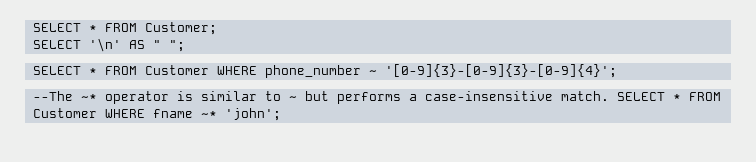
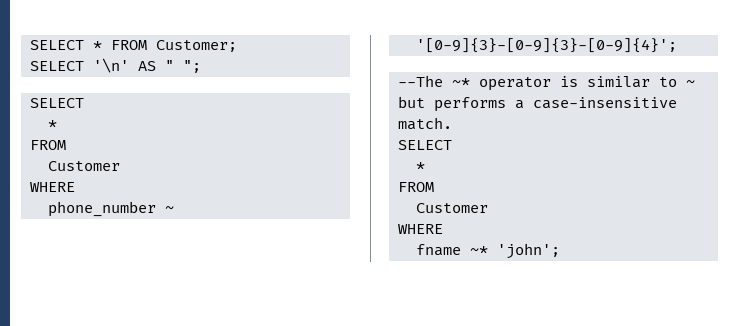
[88,65,257,75] * FROM Customer WHERE -> [47,120,57,129] [29,140,66,150] [47,161,120,171] [29,182,75,192] // * // FROM // Customer // WHERE //
[616,92,721,101] [32,108,145,118] SELECT * FROM Customer WHERE -> [397,140,452,150] [415,162,425,171] [397,182,434,192] [415,203,488,213] [397,224,443,234] // SELECT // * // FROM // Customer // WHERE //

